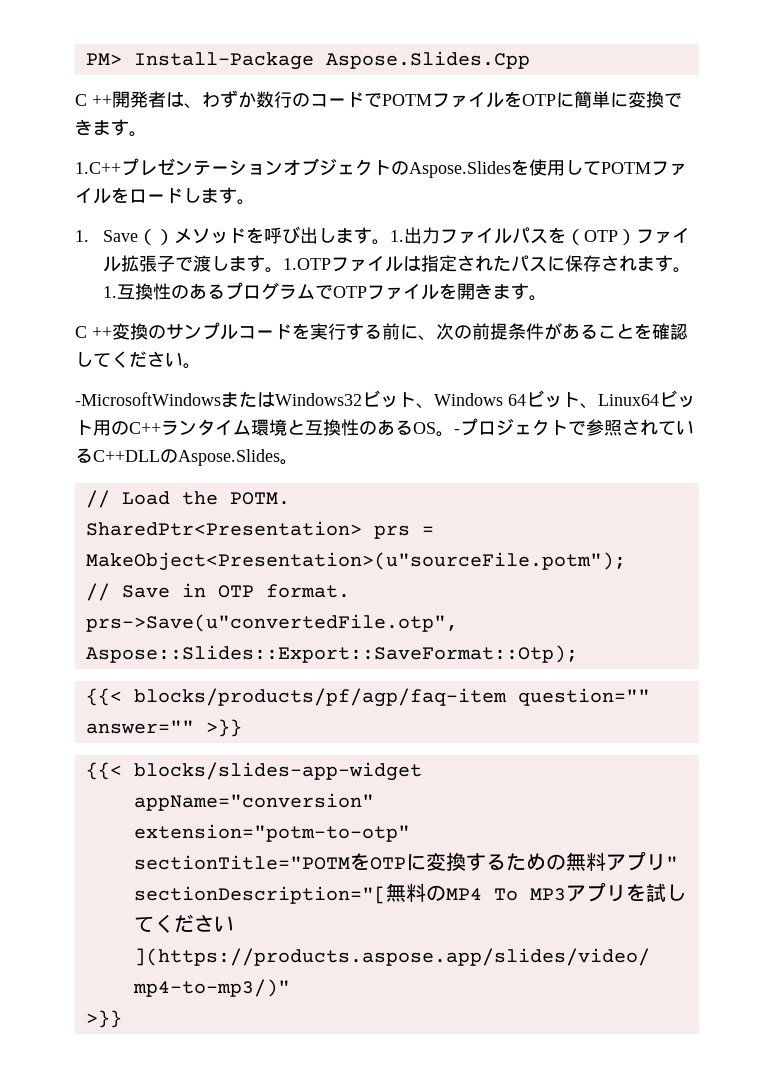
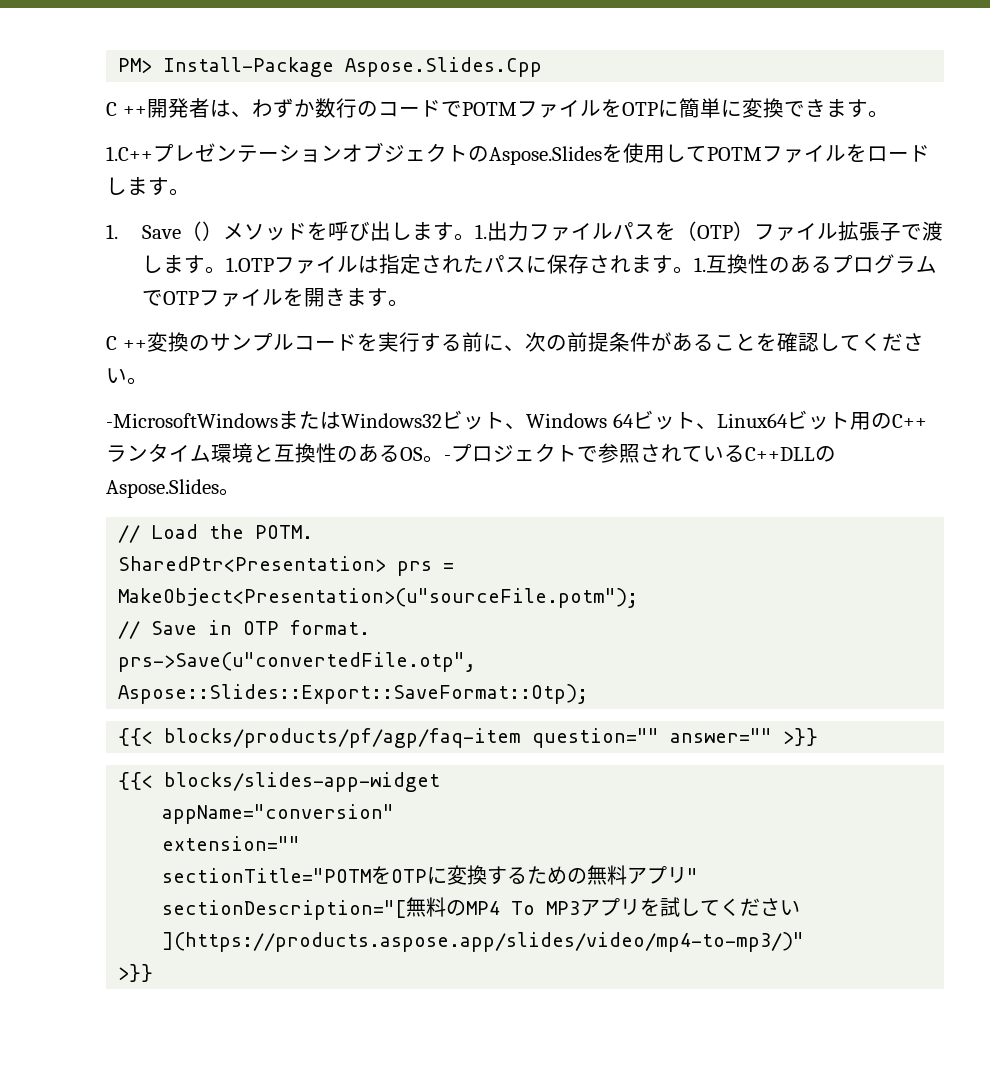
[133,824,410,842] extension="potm-to-otp" -> [162,836,301,851] extension=""

